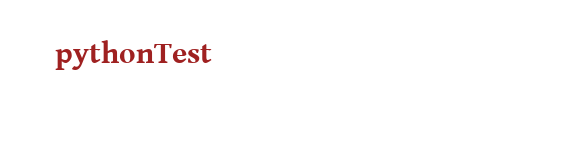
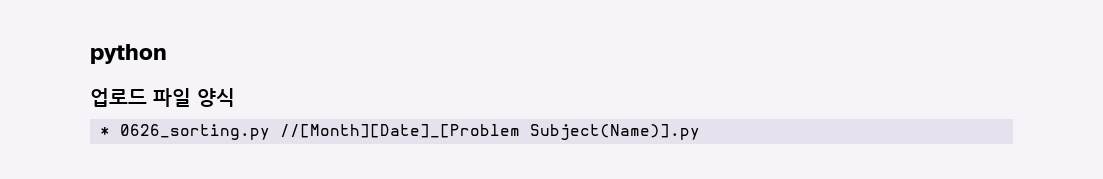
[55,40,212,70] pythonTest -> [90,44,167,64] [90,88,235,107] [100,124,701,140] python // 업로드 파일 양식 // * 0626_sorting.py //[Month][Date]_[Problem Subject(Name)].py

